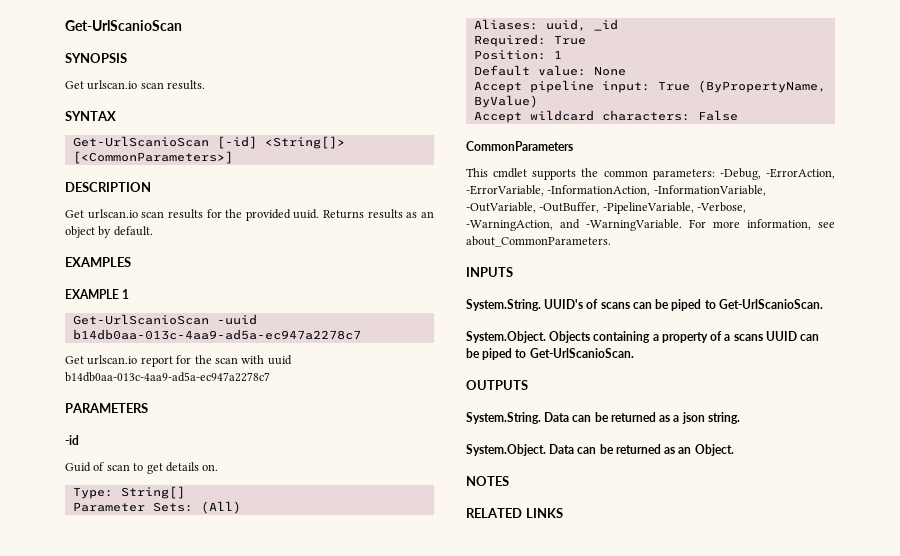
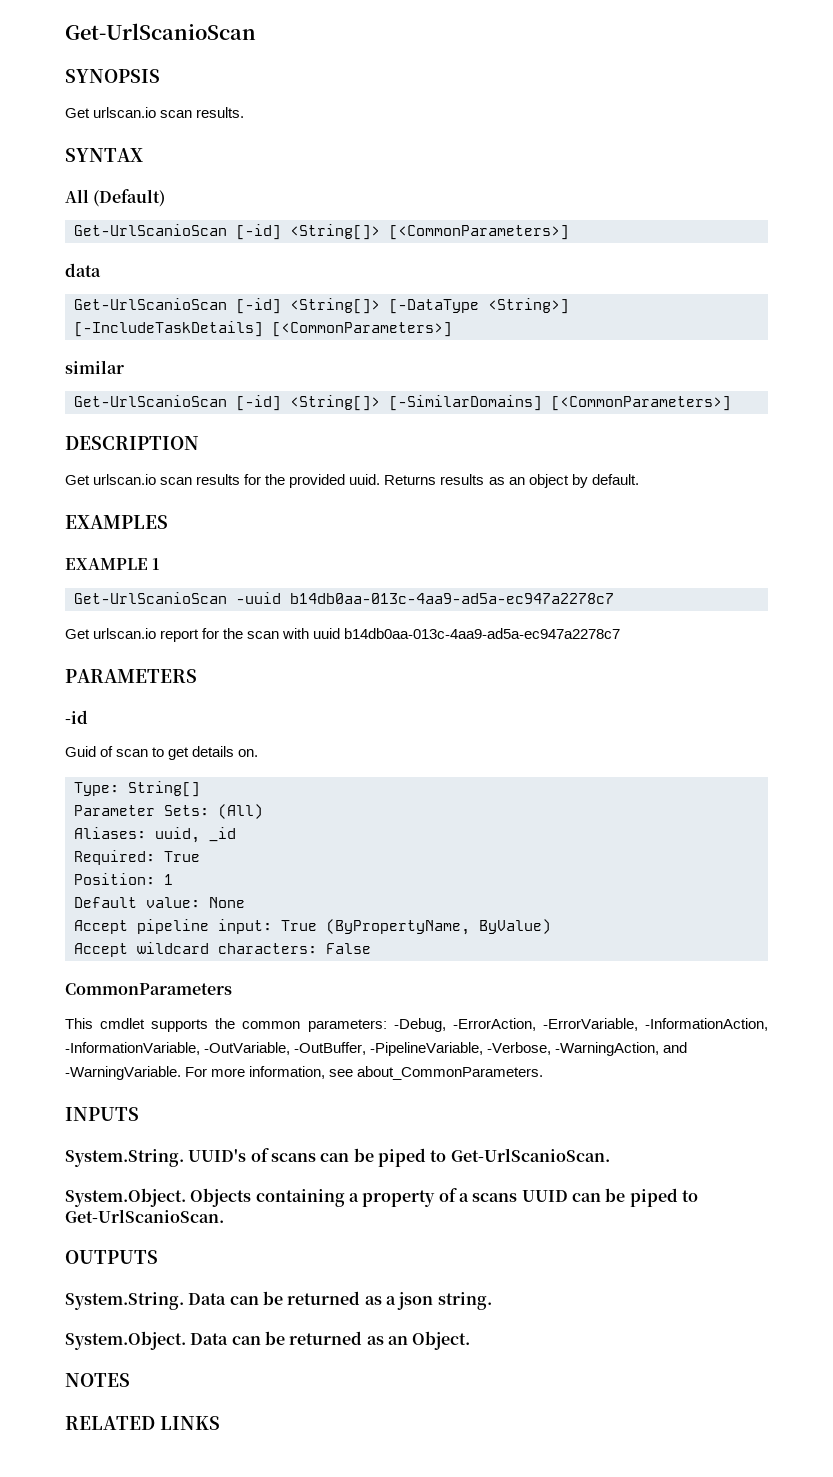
(116, 116) none -> [65,189,166,207] // All (Default)
(233, 157) none -> [65,263,101,277] [74,298,569,314] [74,321,452,337] [65,360,124,374] [74,395,731,411] // data // Get-UrlScanioScan [-id] <String[]> [-DataType <String>] [-IncludeTaskDetails] [<CommonParameters>] // similar // Get-UrlScanioScan [-id] <String[]> [-SimilarDomains] [<CommonParameters>]

